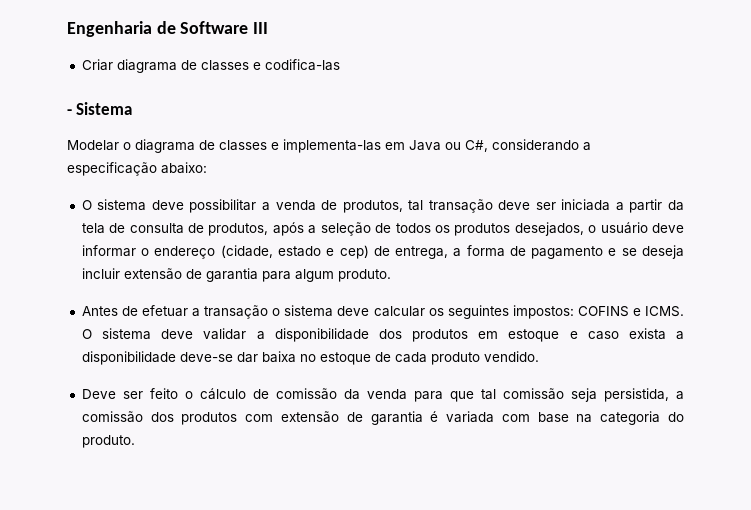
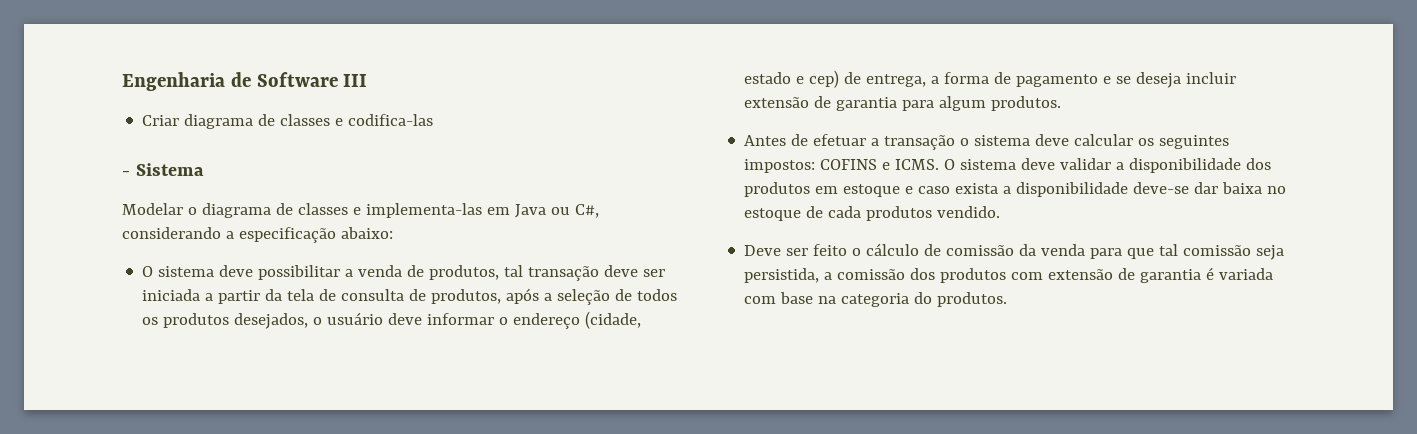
[337,269,391,282] produto. -> [991,96,1062,111] produtos.
[430,352,480,365] produto -> [866,206,933,221] produtos
[81,435,135,448] produto. -> [937,292,1008,307] produtos.

